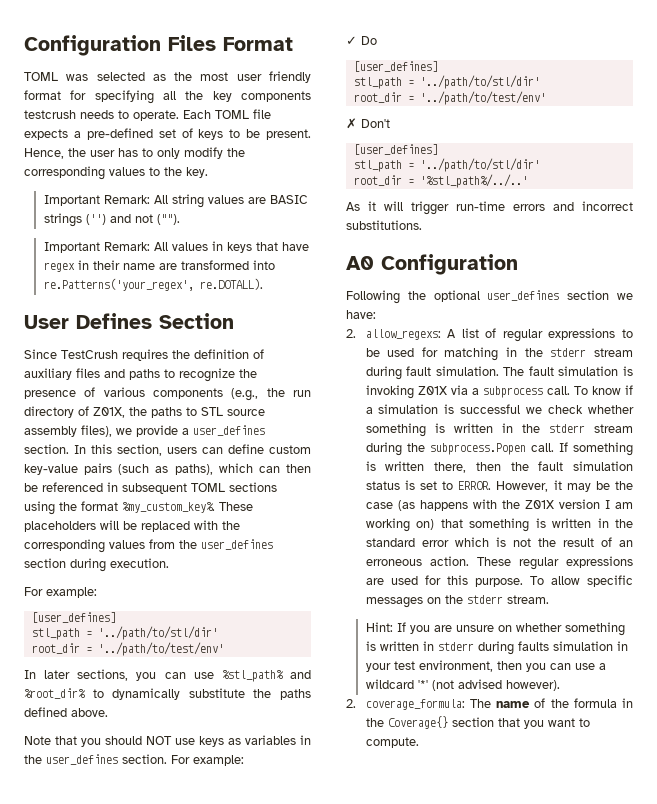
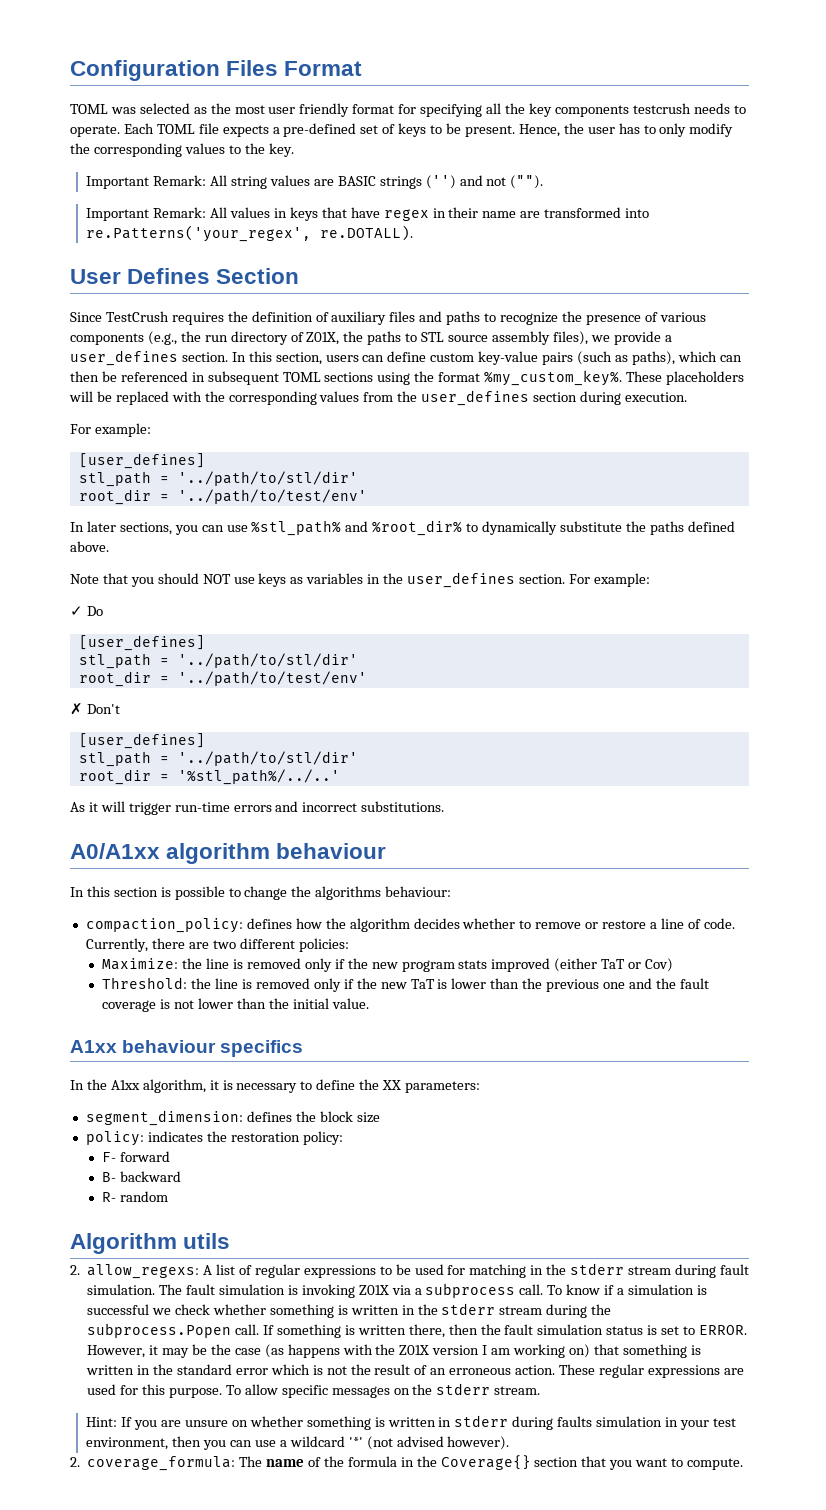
[346,254,518,275] [346,290,633,304] [346,310,376,319] A0 Configuration // Following the optional user_defines section we have: -> [70,843,387,864] [70,886,452,900] [85,918,735,933] [85,938,349,952] [102,958,674,972] [102,977,709,992] [102,998,369,1012] [70,1040,304,1057] [70,1079,481,1093] [85,1110,380,1126] [85,1131,343,1146] [102,1151,171,1162] [102,1171,182,1182] [102,1191,169,1202] [70,1233,231,1254] A0/A1xx algorithm behaviour // In this section is possible to change the algorithms behaviour: // compaction_policy: defines how the algorithm decides whether to remove or restore a line of code. Currently, there are two different policies: // Maximize: the line is removed only if the new program stats improved (either TaT or Cov) // Threshold: the line is removed only if the new TaT is lower than the previous one and the fault coverage is not lower than the initial value. // A1xx behaviour specifics // In the A1xx algorithm, it is necessary to define the XX parameters: // segment_dimension: defines the block size // policy: indicates the restoration policy: // F- forward // B- backward // R- random // Algorithm utils

